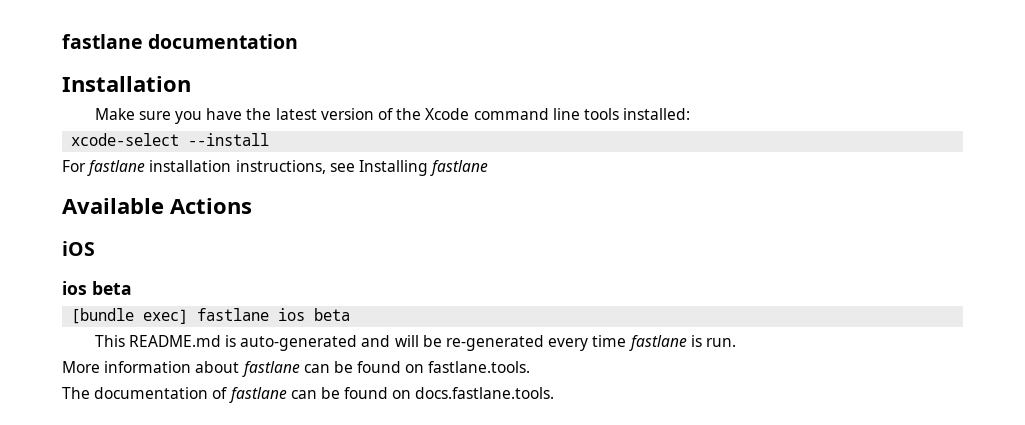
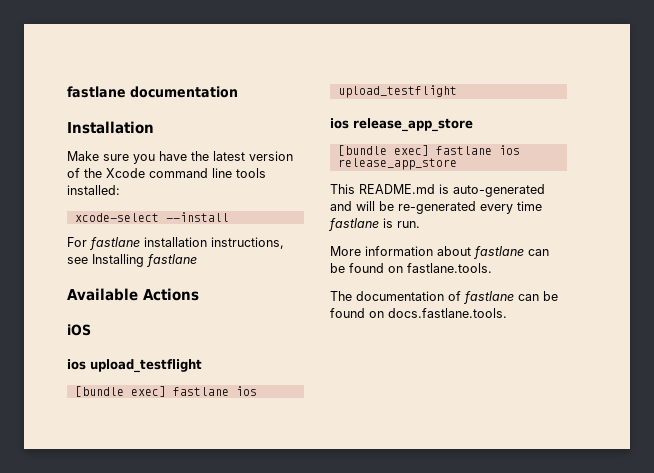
[92,281,132,295] [71,308,351,324] beta // [bundle exec] fastlane ios beta -> [90,359,202,373] [74,386,257,397] [337,85,457,98] [330,118,473,132] [337,145,520,156] [337,158,457,170] upload_testflight // [bundle exec] fastlane ios upload_testflight // ios release_app_store // [bundle exec] fastlane ios release_app_store

